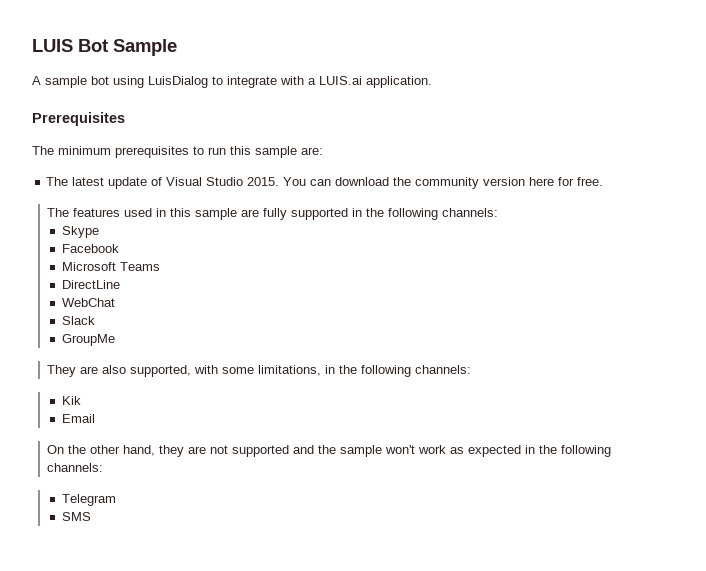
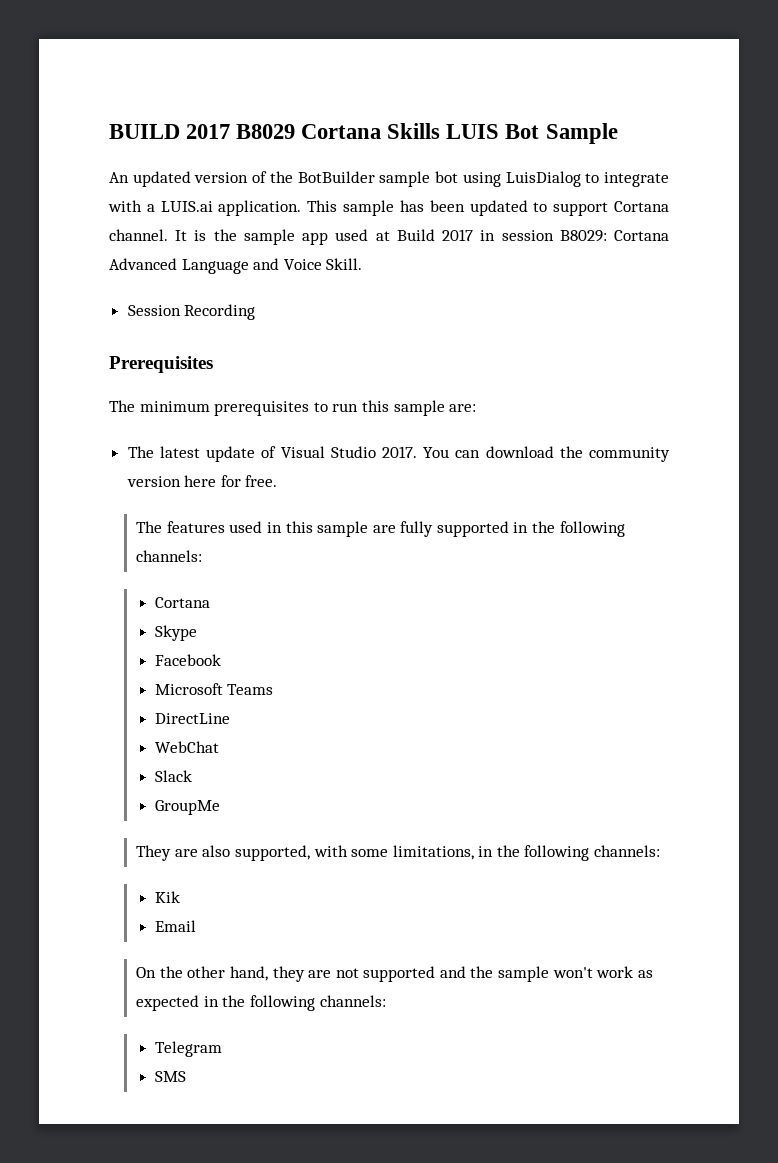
[32,39,177,56] [32,76,41,85] LUIS Bot Sample // A -> [109,123,618,144] [109,171,375,187] BUILD 2017 B8029 Cortana Skills LUIS Bot Sample // An updated version of the BotBuilder
(432, 82) none -> [307,200,669,216] [109,229,669,245] [109,258,363,274] [127,304,256,320] This sample has been updated to support Cortana channel. It is the sample app used at Build 2017 in session B8029: Cortana Advanced Language and Voice Skill. // Session Recording
[247,177,280,186] 2015. -> [381,446,417,458] 2017.
(499, 212) none -> [154,597,210,608] // Cortana

